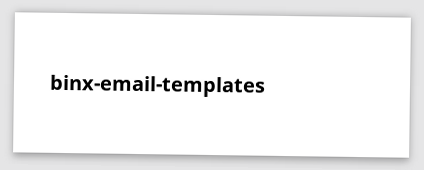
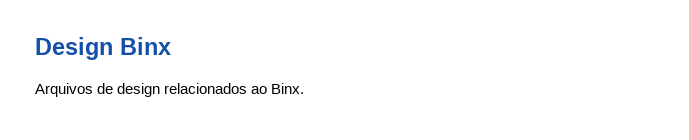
[49,74,266,98] binx-email-templates -> [35,37,171,60] [35,83,305,97] Design Binx // Arquivos de design relacionados ao Binx.

